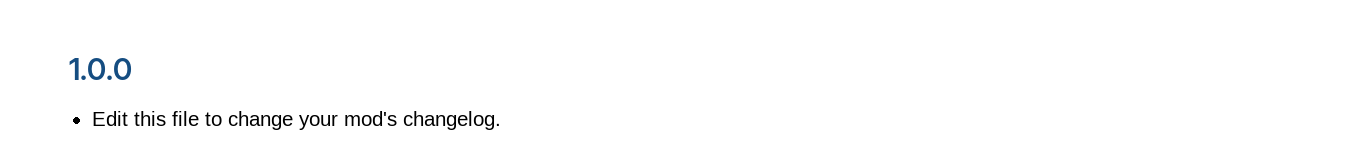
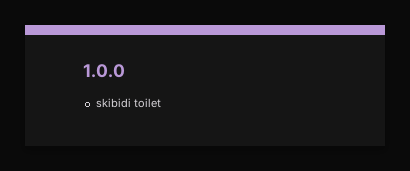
[91,111,501,130] Edit this file to change your mod's changelog. -> [95,98,161,108] skibidi toilet

